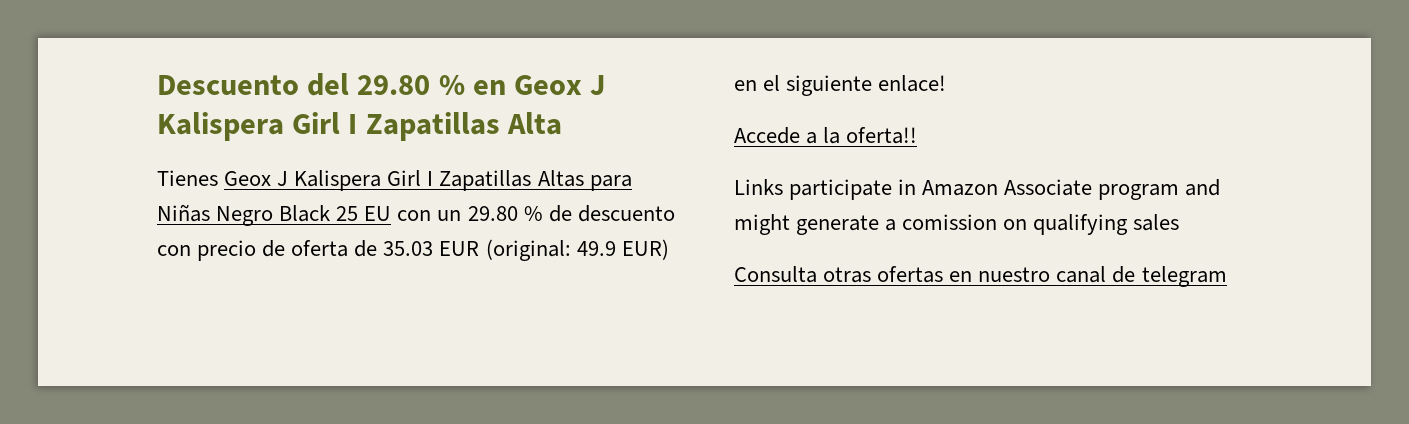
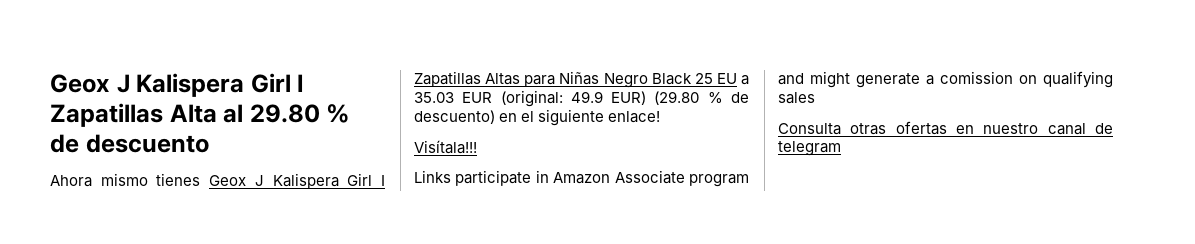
[157,73,506,96] Descuento del 29.80 % en -> (50, 83) none
[157,170,218,186] // Tienes -> [223,104,351,123] [50,134,209,153] [50,173,201,187] al 29.80 % de descuento // Ahora mismo tienes
[397,205,675,222] [157,240,378,261] con un 29.80 % de descuento con precio de oferta de -> [741,75,749,85] a
(669, 249) none -> [654,91,749,105] [414,110,495,124] (29.80 % de descuento)
[734,127,918,144] Accede a la oferta!! -> [414,140,477,154] Visítala!!!

